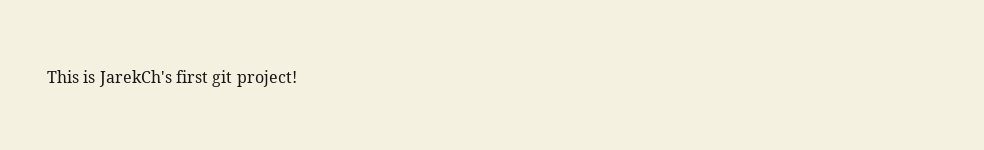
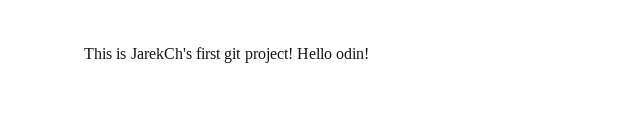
(297, 78) none -> [296,48,370,59] Hello odin!

